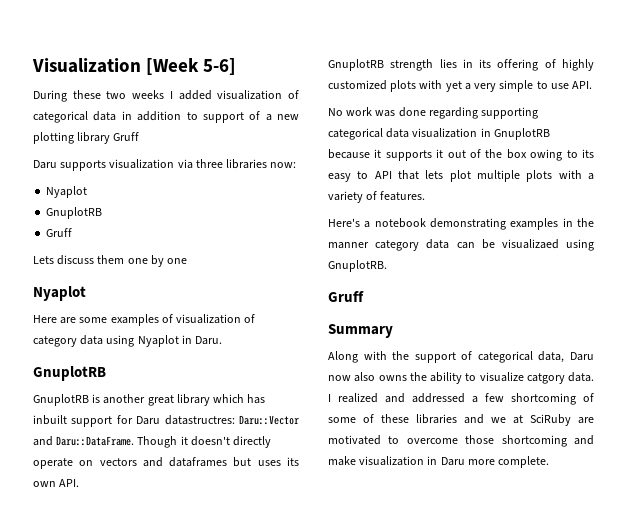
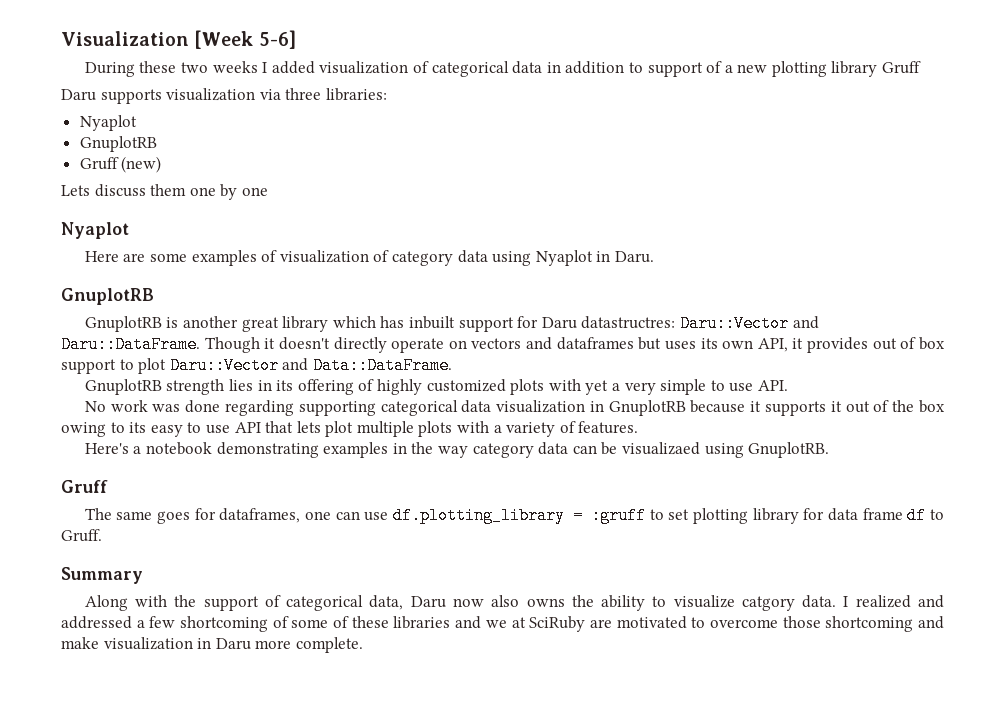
[226,159,297,169] libraries now: -> [325,88,387,101] libraries:
(73, 232) none -> [121,156,162,173] (new)
[59,479,80,487] API. -> [757,337,946,353] [61,357,452,374] API, it provides out of box support to plot Daru::Vector and Data::DataFrame.
(369, 175) none -> [205,425,230,434] use
[328,242,369,249] manner -> [437,446,468,458] way
(364, 296) none -> [84,507,944,524] [61,529,102,542] // The same goes for dataframes, one can use df.plotting_library = :gruff to set plotting library for data frame df to Gruff.

